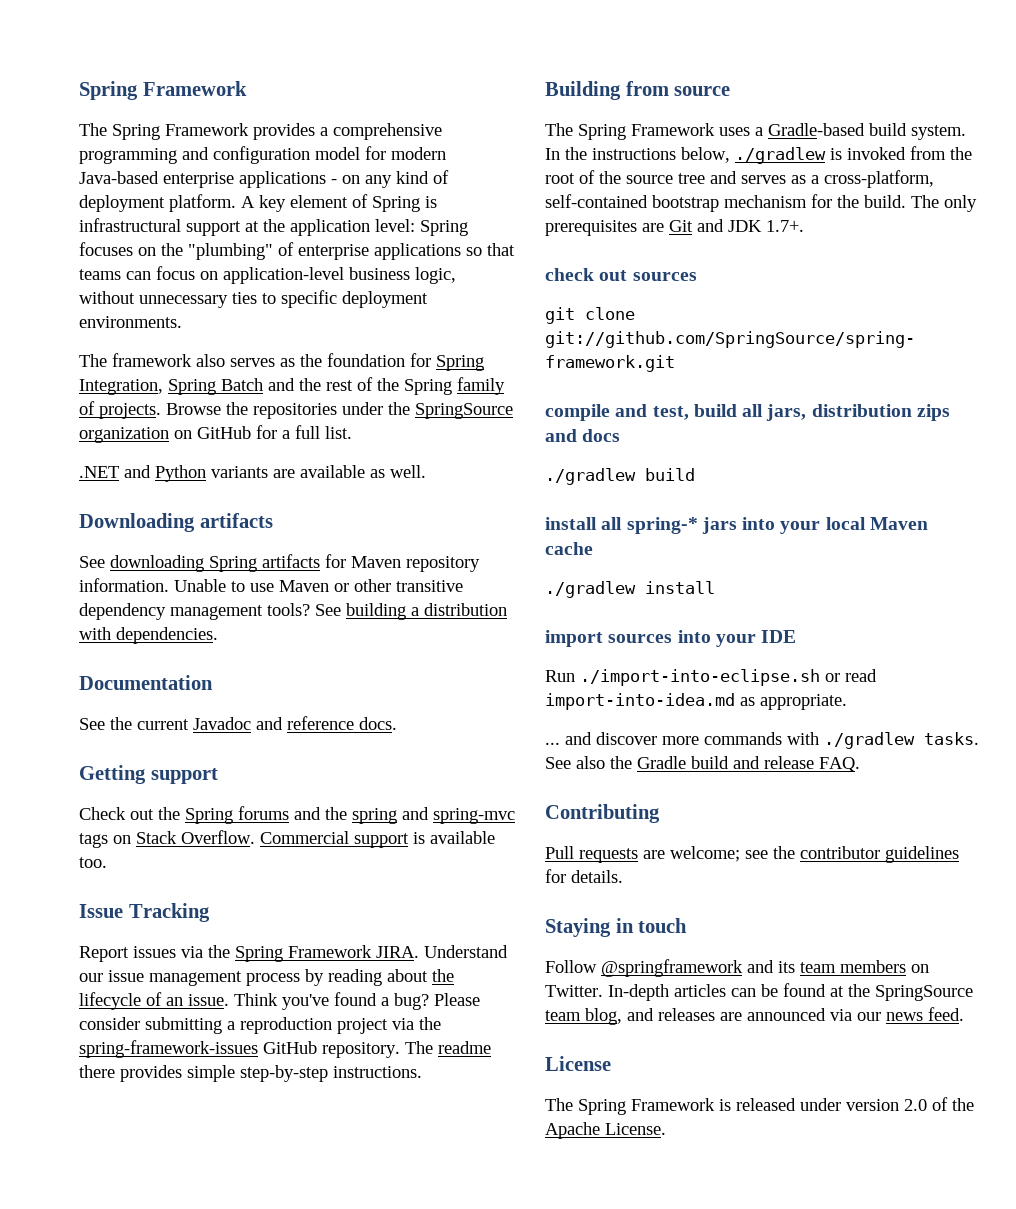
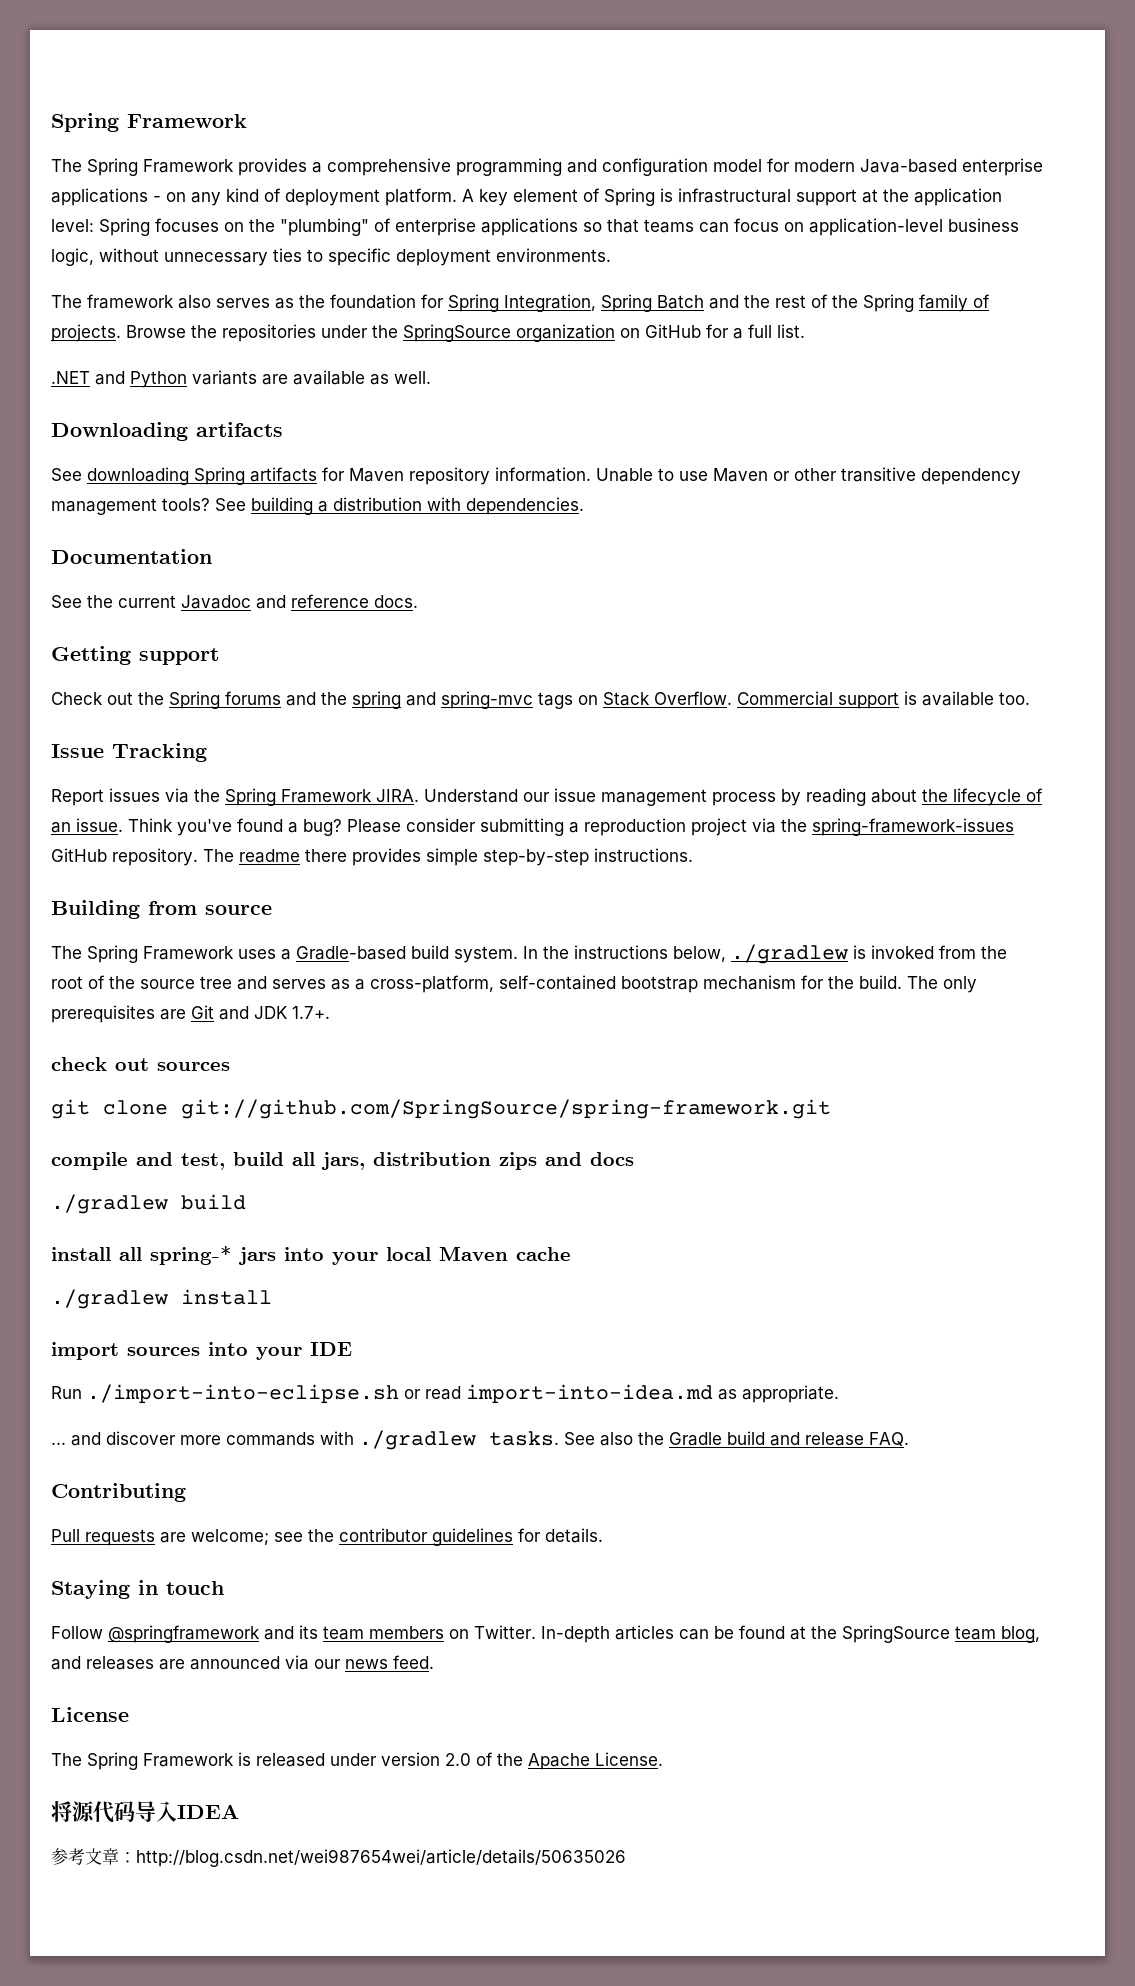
(666, 1129) none -> [51,1801,239,1823] [51,1848,626,1867] // 将源代码导入IDEA // 参考文章：http://blog.csdn.net/wei987654wei/article/details/50635026

